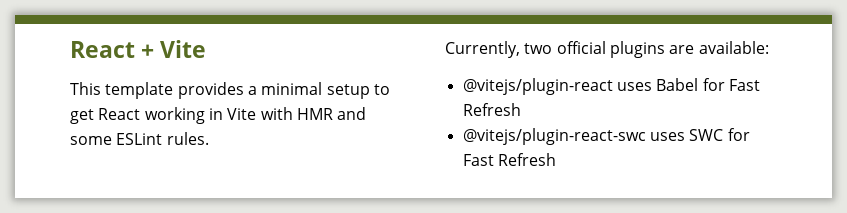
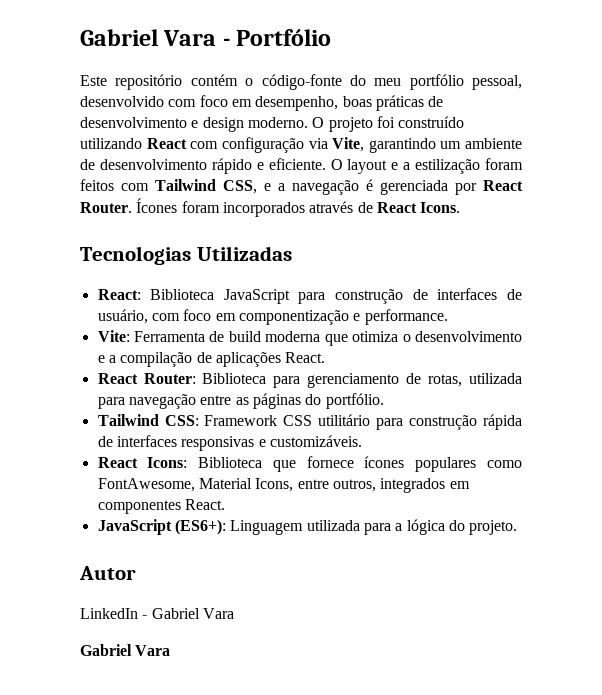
[70,40,207,58] [70,82,390,99] [70,107,367,124] [70,132,209,145] [445,41,769,58] [462,78,760,95] [462,103,521,116] [462,128,750,145] [462,153,556,166] React + Vite // This template provides a minimal setup to get React working in Vite with HMR and some ESLint rules. // Currently, two official plugins are available: // @vitejs/plugin-react uses Babel for Fast Refresh // @vitejs/plugin-react-swc uses SWC for Fast Refresh -> [80,29,332,46] [80,74,522,90] [80,95,444,111] [80,116,465,132] [80,137,522,153] [80,158,523,174] [80,179,523,195] [80,198,461,217] [80,246,292,265] [97,288,522,304] [97,309,448,325] [97,330,522,346] [97,352,326,367] [97,373,522,388] [97,393,384,409] [97,414,522,430] [97,435,362,451] [97,456,522,472] [97,478,470,493] [97,499,225,514] [97,519,518,535] [79,566,136,580] [80,608,234,619] [80,644,171,656] Gabriel Vara - Portfólio // Este repositório contém o código-fonte do meu portfólio pessoal, desenvolvido com foco em desempenho, boas práticas de desenvolvimento e design moderno. O projeto foi construído utilizando React com configuração via Vite, garantindo um ambiente de desenvolvimento rápido e eficiente. O layout e a estilização foram feitos com Tailwind CSS, e a navegação é gerenciada por React Router. Ícones foram incorporados através de React Icons. // Tecnologias Utilizadas // React: Biblioteca JavaScript para construção de interfaces de usuário, com foco em componentização e performance. // Vite: Ferramenta de build moderna que otimiza o desenvolvimento e a compilação de aplicações React. // React Router: Biblioteca para gerenciamento de rotas, utilizada para navegação entre as páginas do portfólio. // Tailwind CSS: Framework CSS utilitário para construção rápida de interfaces responsivas e customizáveis. // React Icons: Biblioteca que fornece ícones populares como FontAwesome, Material Icons, entre outros, integrados em componentes React. // JavaScript (ES6+): Linguagem utilizada para a lógica do projeto. // Autor // LinkedIn - Gabriel Vara // Gabriel Vara

